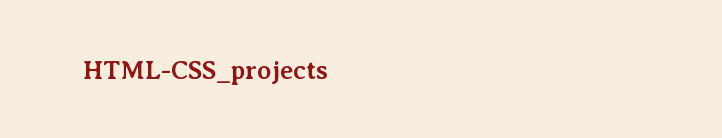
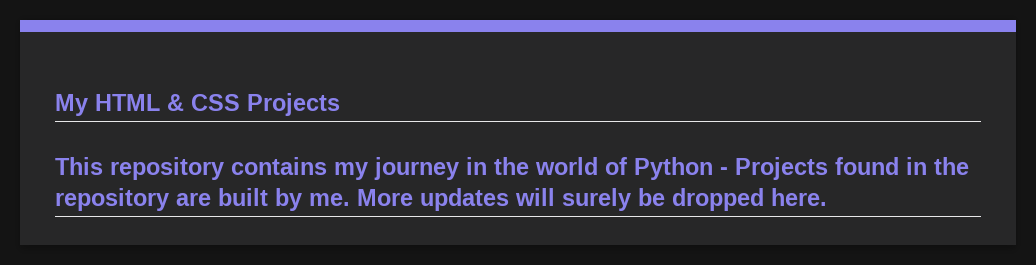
[83,61,328,85] HTML-CSS_projects -> [55,93,340,116] [55,157,969,180] [55,188,827,211] My HTML & CSS Projects // This repository contains my journey in the world of Python - Projects found in the repository are built by me. More updates will surely be dropped here.

